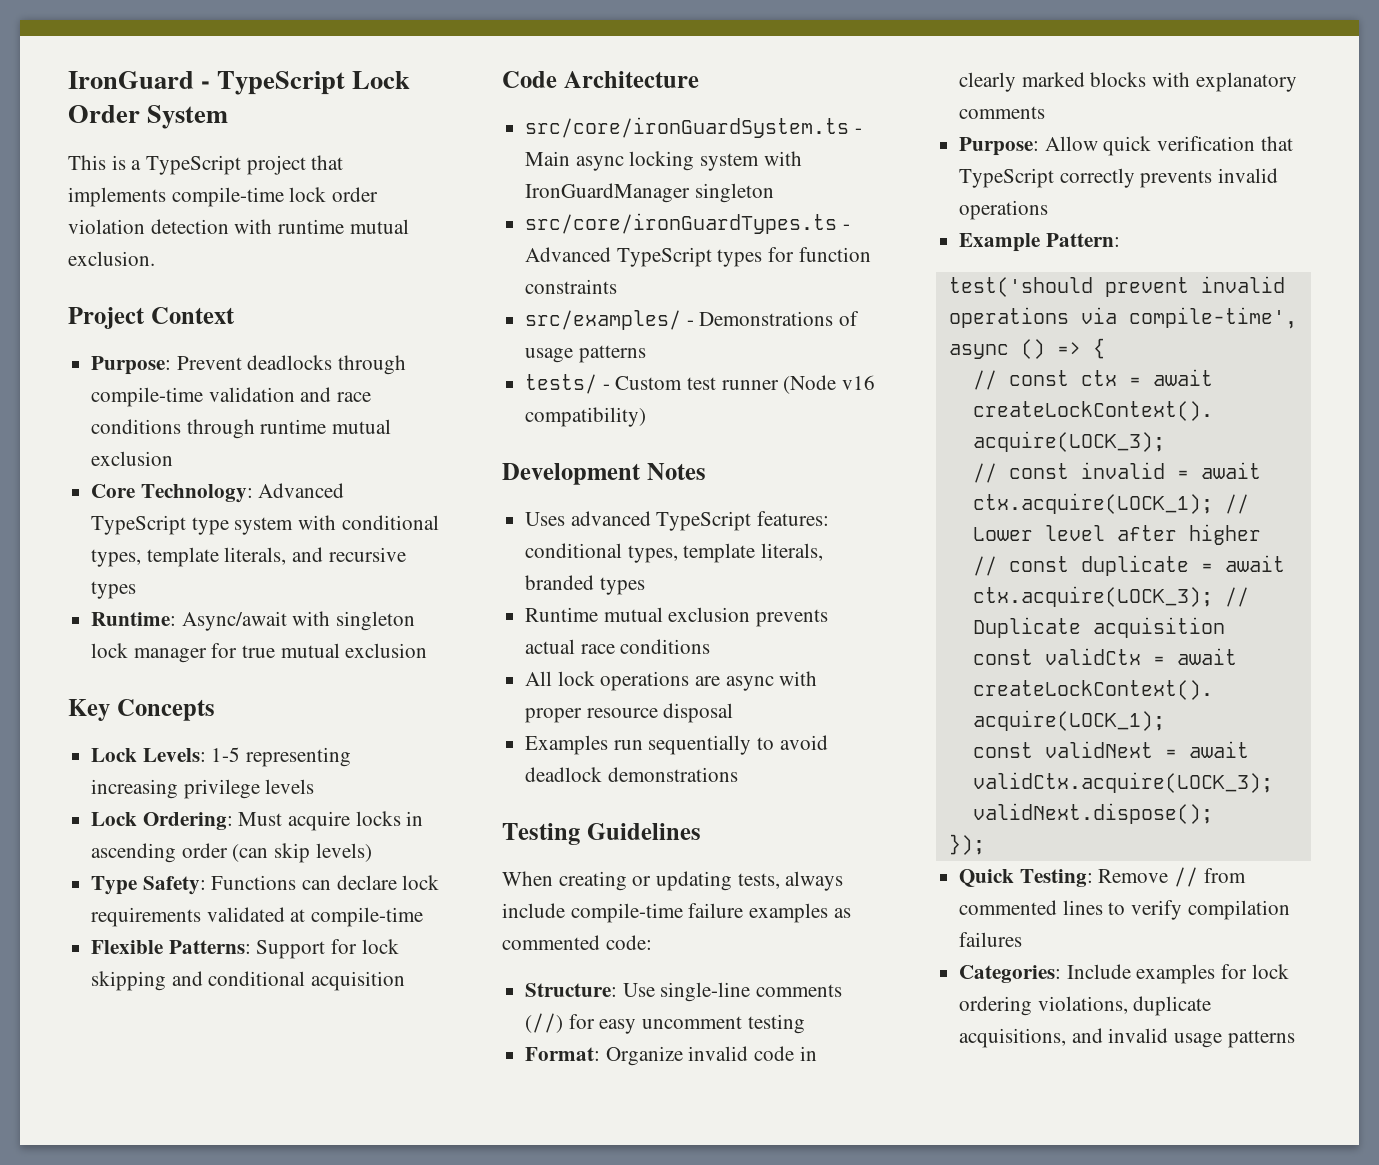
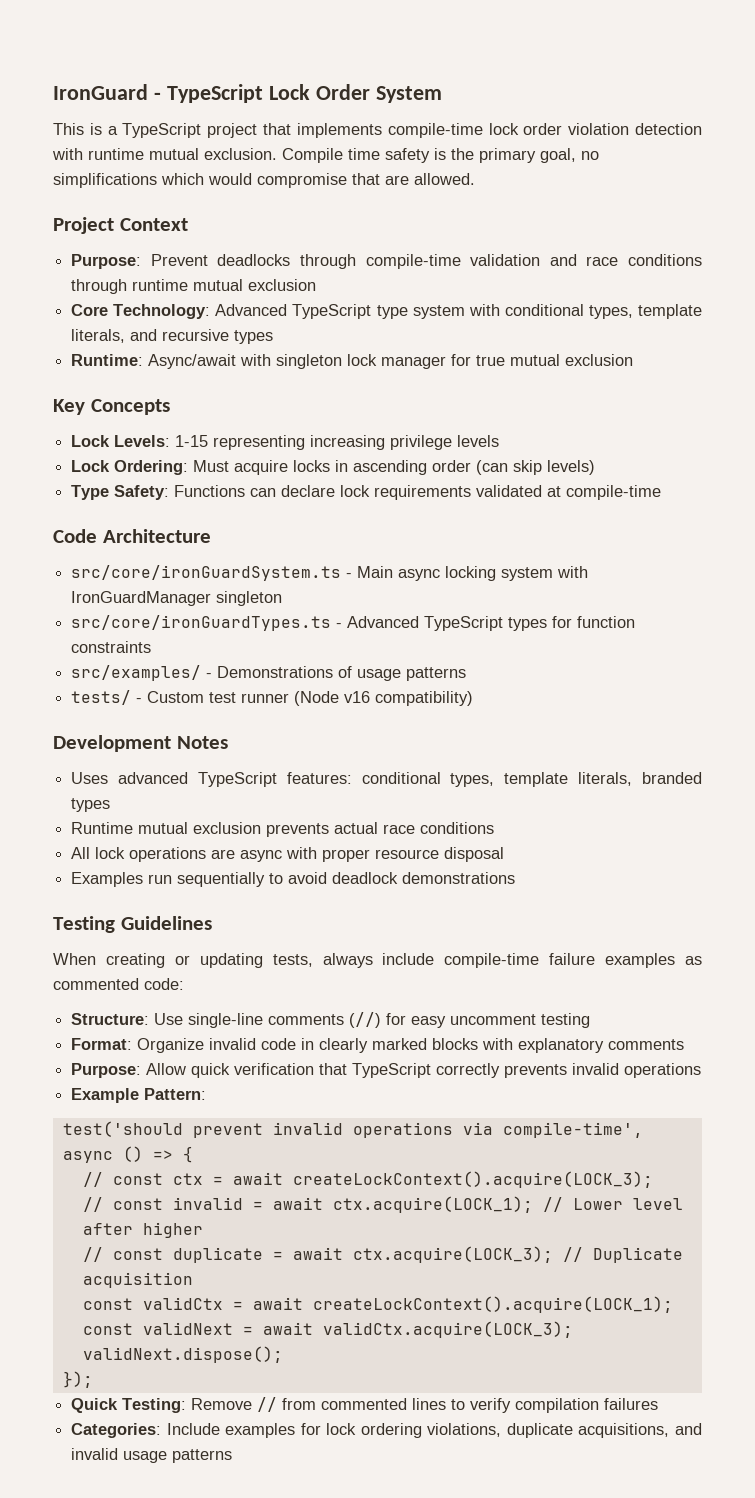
(155, 258) none -> [282,148,599,163] [53,173,475,188] Compile time safety is the primary goal, no simplifications which would compromise that are allowed.
[211,747,241,762] 1-5 -> [175,435,209,447] 1-15
[91,939,399,959] [91,971,406,991] // Flexible Patterns: Support for lock skipping and conditional acquisition -> (662, 492) none

